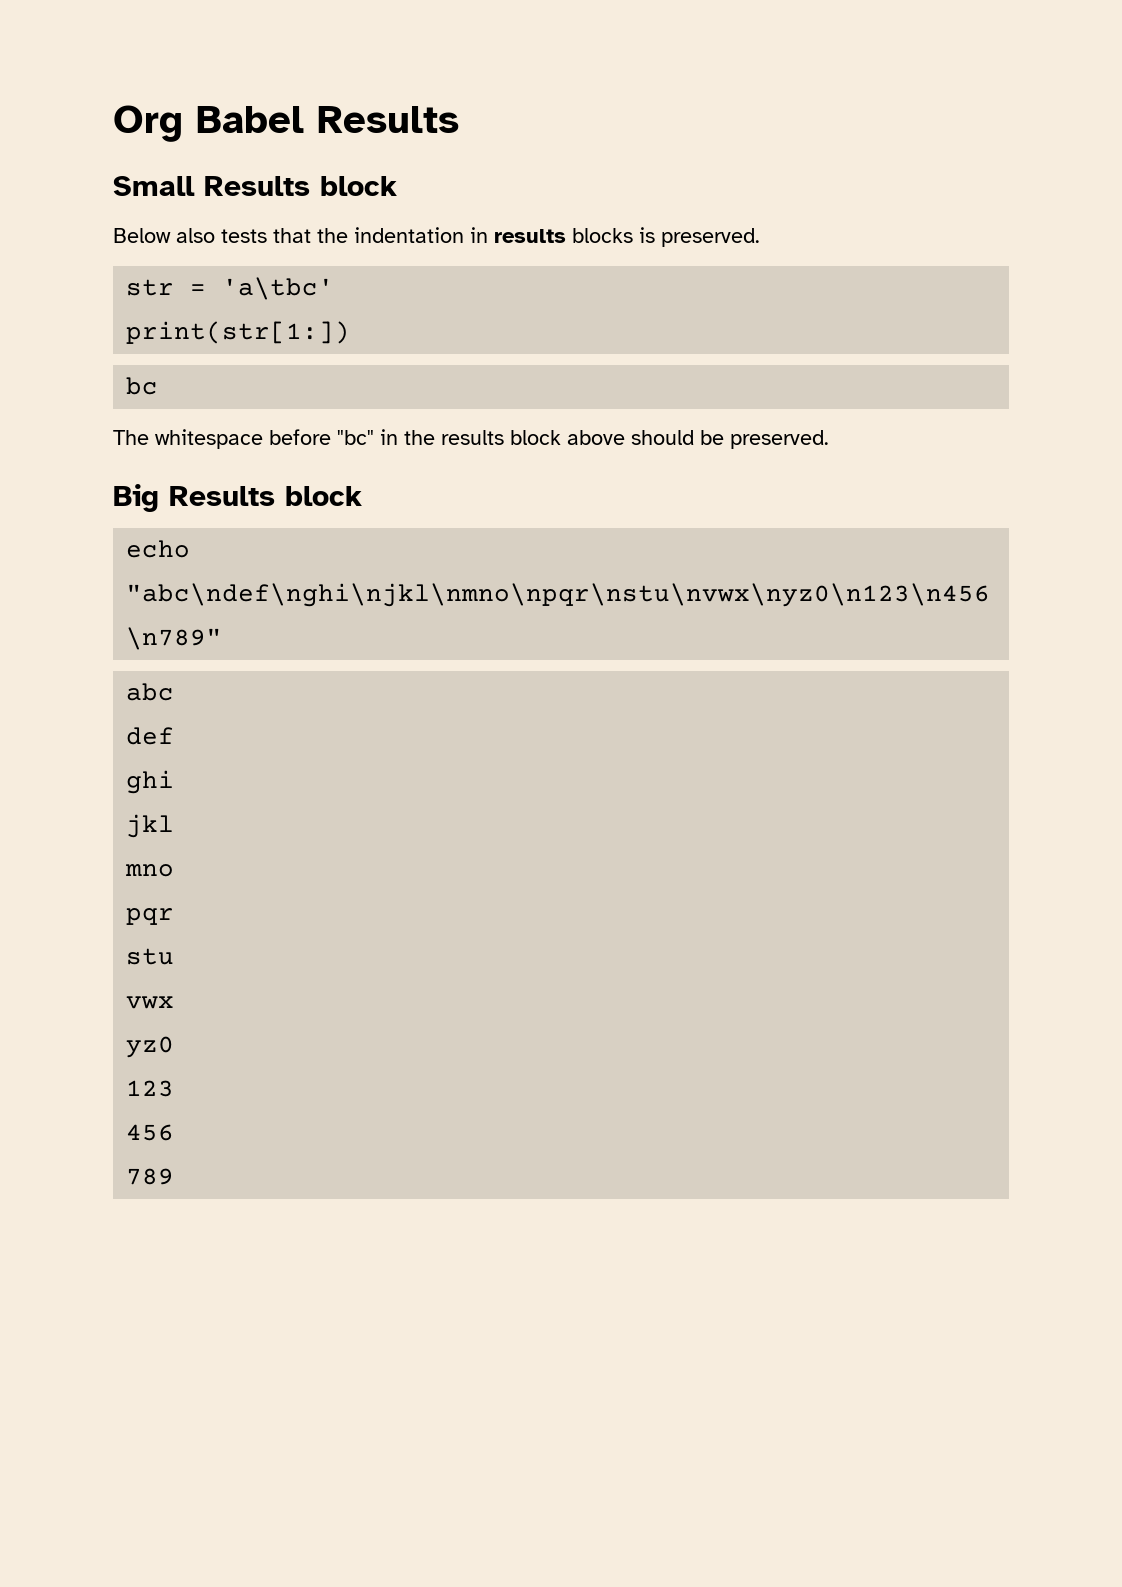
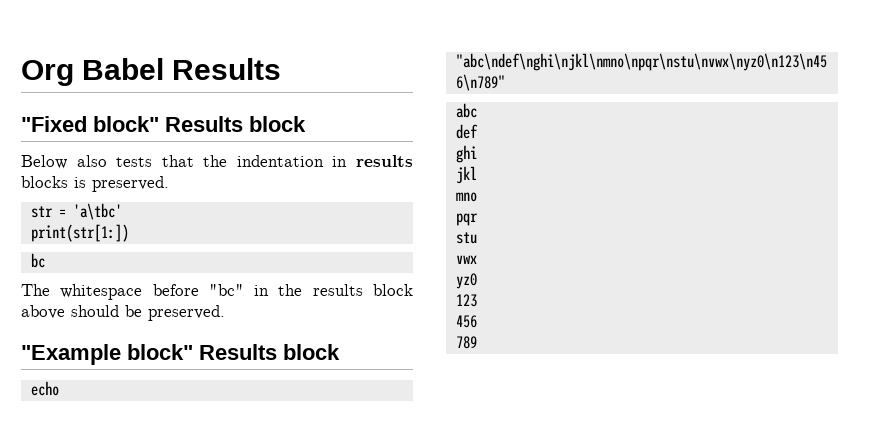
[113,176,195,196] Small -> [21,116,159,132] "Fixed block"
[113,484,159,512] Big -> [21,344,193,365] "Example block"

